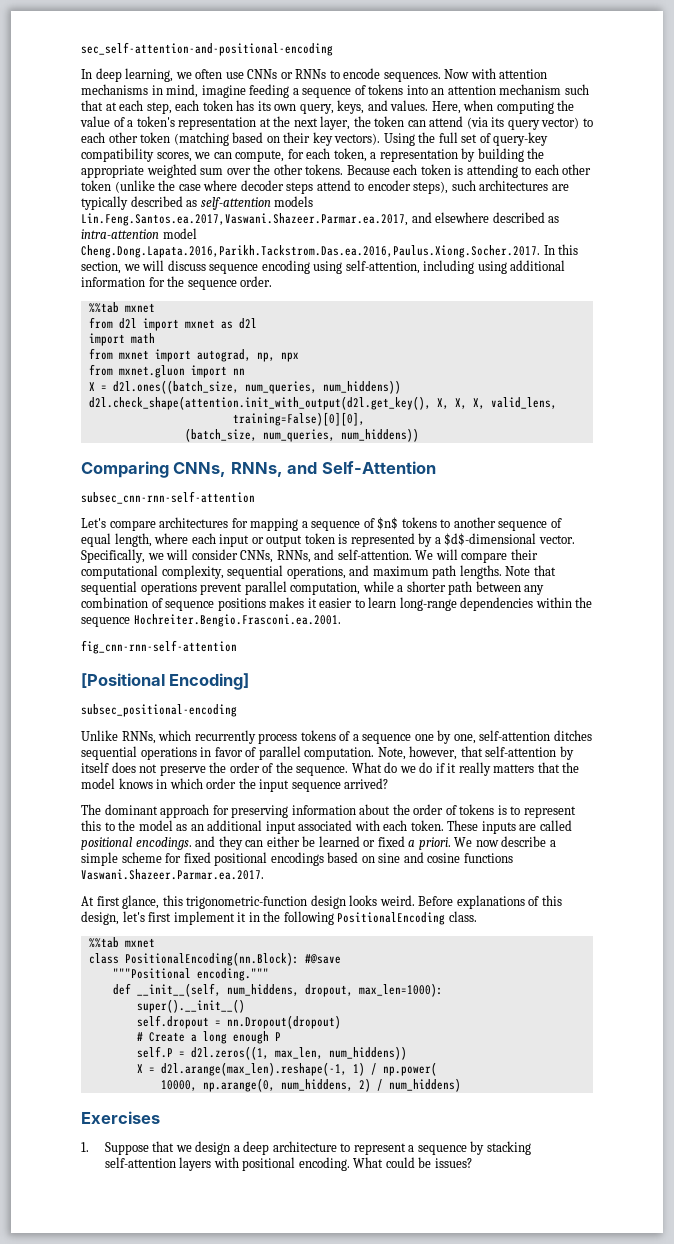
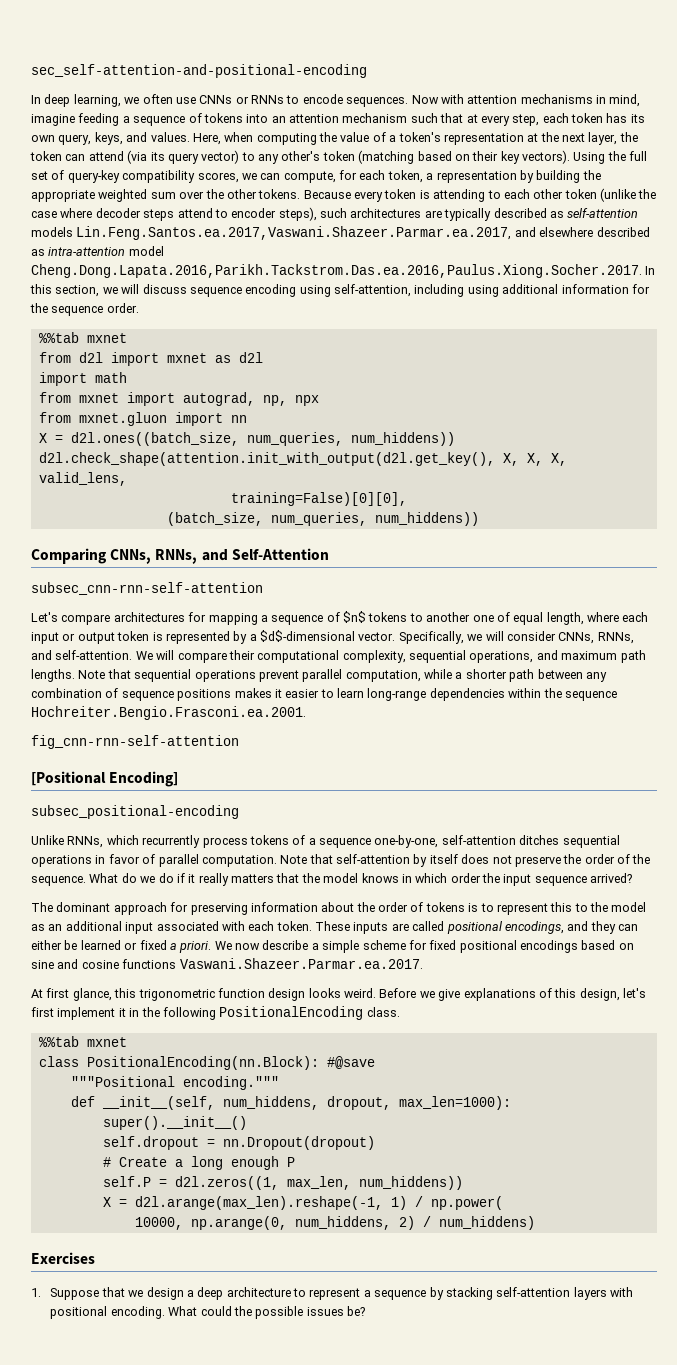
[119,100,144,111] each -> [480,115,510,126] every
[81,132,138,143] each other -> [258,151,321,164] any other's
[393,164,418,175] each -> [354,191,383,202] every
[498,521,548,531] sequence -> [472,615,494,622] one
[414,730,476,744] one by one, -> [374,835,439,848] one-by-one,
[377,746,458,760] Note, however, -> [280,855,308,864] Note
[135,837,192,850] encodings. -> [504,921,564,934] encodings,
[186,896,308,909] trigonometric-function -> [138,988,265,1001] trigonometric function
(454, 901) none -> [419,989,461,1001] we give
[418,1157,472,1168] be issues? -> [233,1306,366,1319] the possible issues be?

